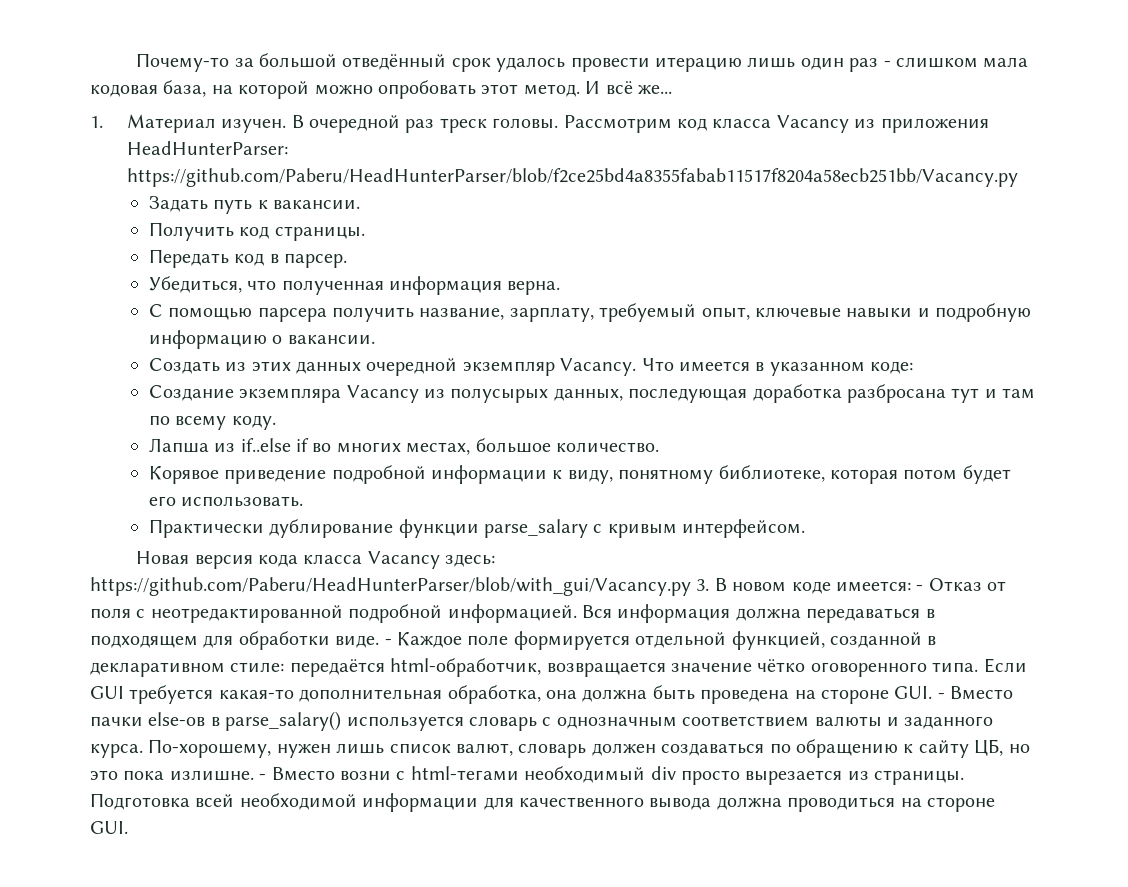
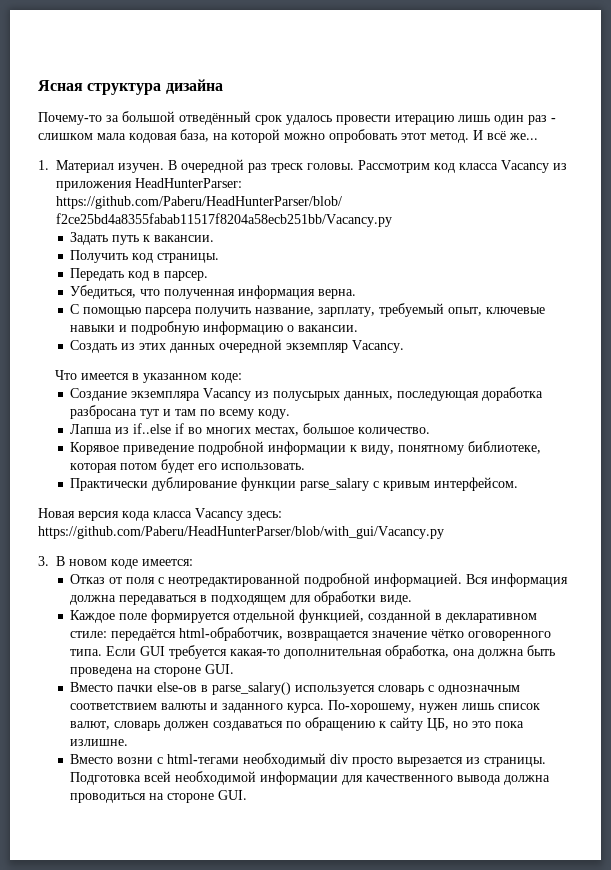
(136, 62) none -> [38,79,223,95] Ясная структура дизайна //
(637, 367) none -> (405, 346) //
(691, 586) none -> (444, 532) //
[916,585,924,591] - -> (193, 562) //
[384,639,392,645] - -> (413, 600) //
[937,693,945,699] - -> (235, 669) //
[259,774,267,780] - -> (129, 742) //

